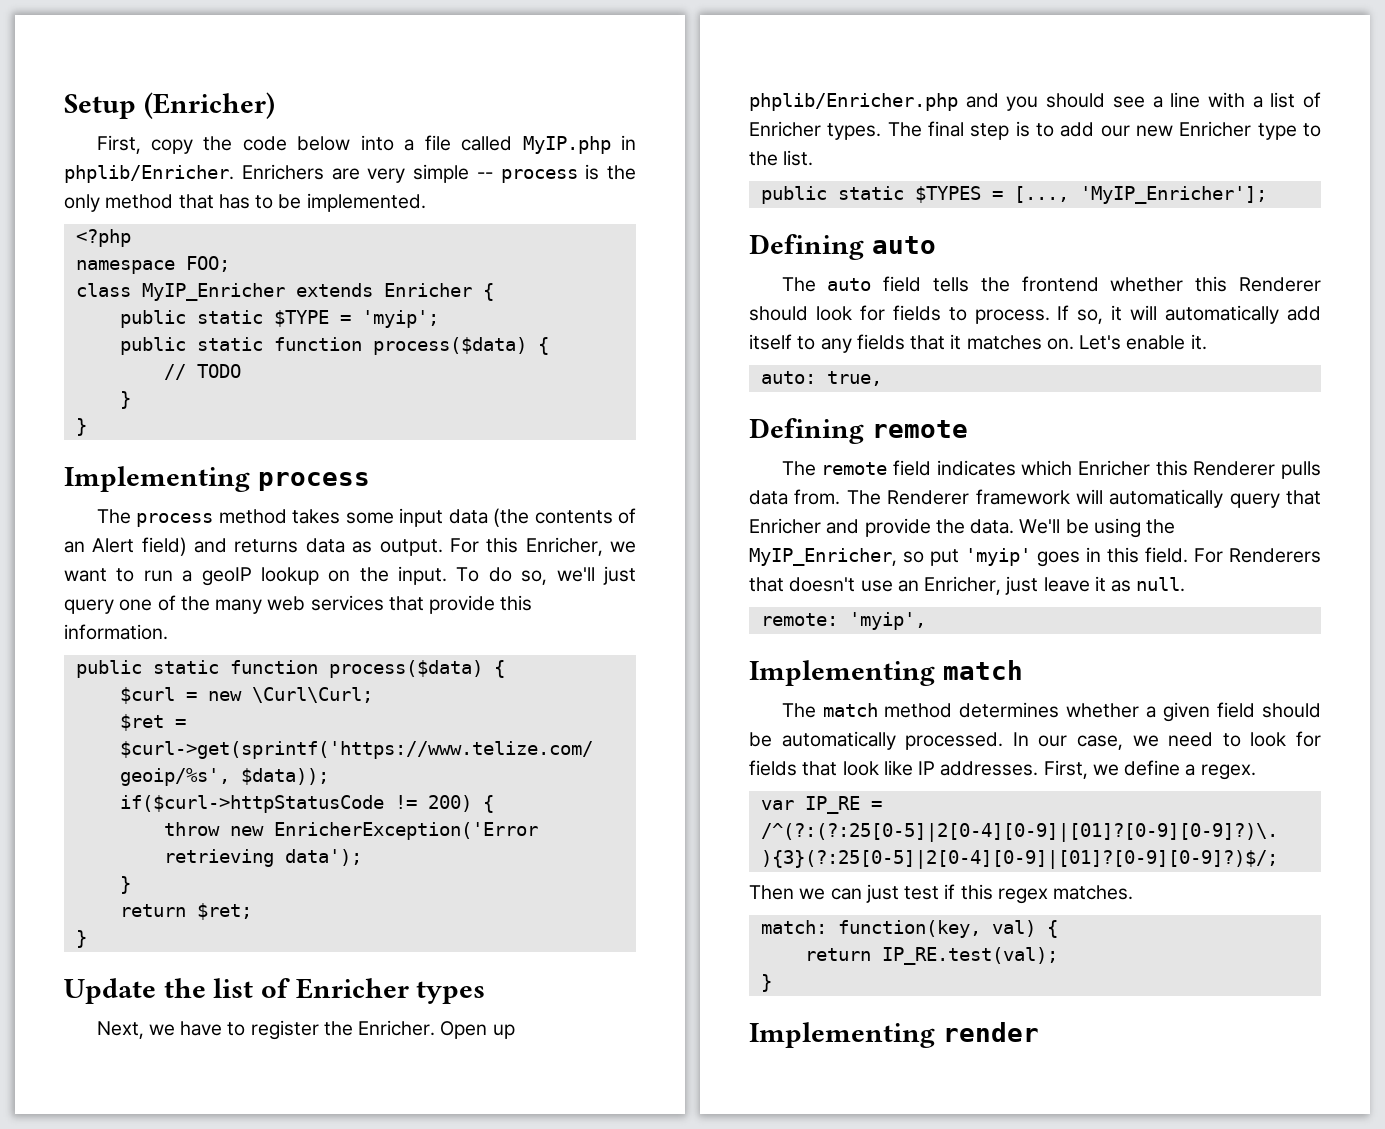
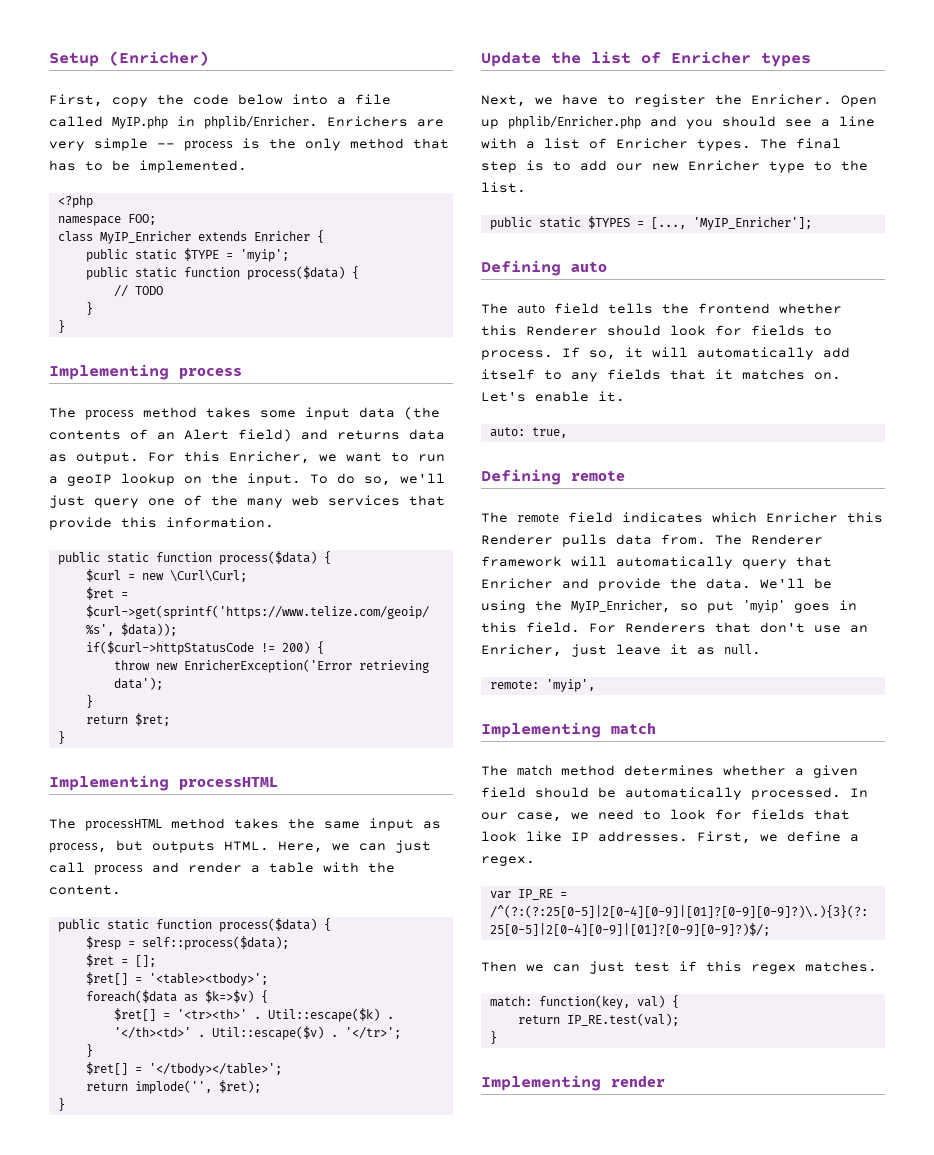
(87, 939) none -> [49,775,278,791] [49,818,441,831] [49,840,431,853] [49,862,395,875] [49,885,121,895] [57,918,331,932] [85,936,289,950] [85,954,156,967] [85,972,268,986] [85,990,268,1003] [113,1008,394,1022] [113,1026,401,1040] [85,1044,93,1057] [85,1062,282,1076] [85,1080,261,1094] [57,1098,65,1111] // Implementing processHTML // The processHTML method takes the same input as process, but outputs HTML. Here, we can just call process and render a table with the content. // public static function process($data) { // $resp = self::process($data); // $ret = []; // $ret[] = '<table><tbody>'; // foreach($data as $k=>$v) { // $ret[] = '<tr><th>' . Util::escape($k) . '</th><td>' . Util::escape($v) . '</tr>'; // } // $ret[] = '</tbody></table>'; // return implode('', $ret); // }
[789,577,856,592] doesn't -> [760,622,805,633] don't

